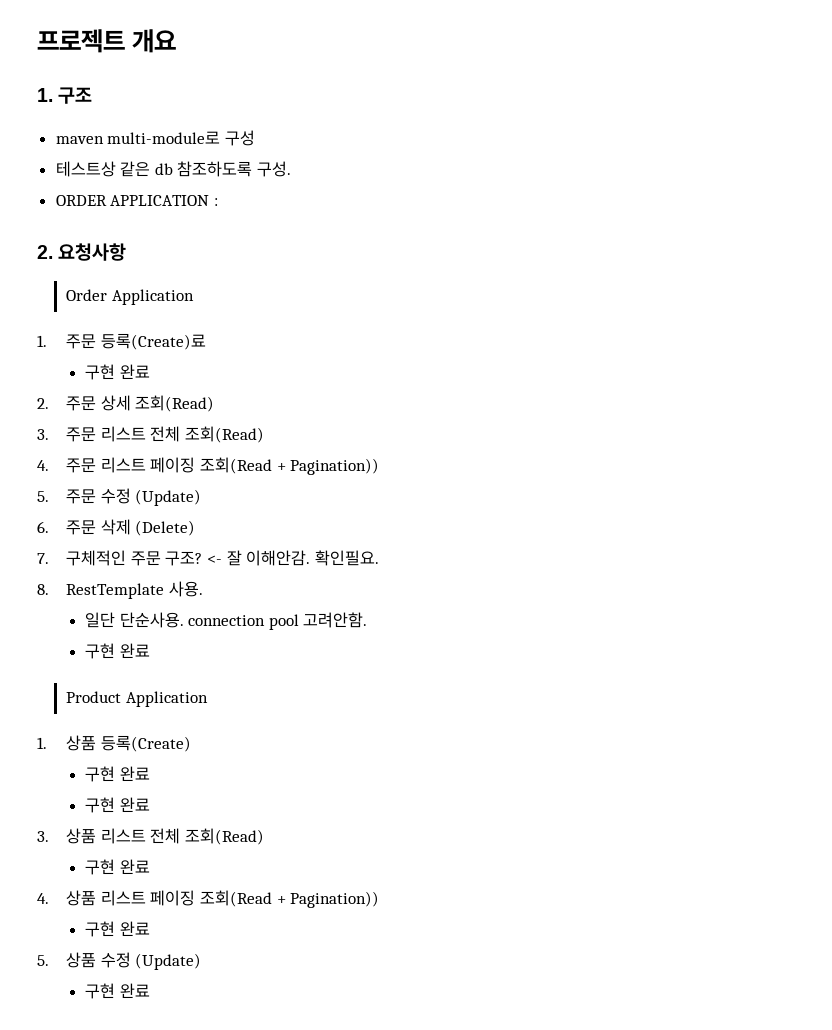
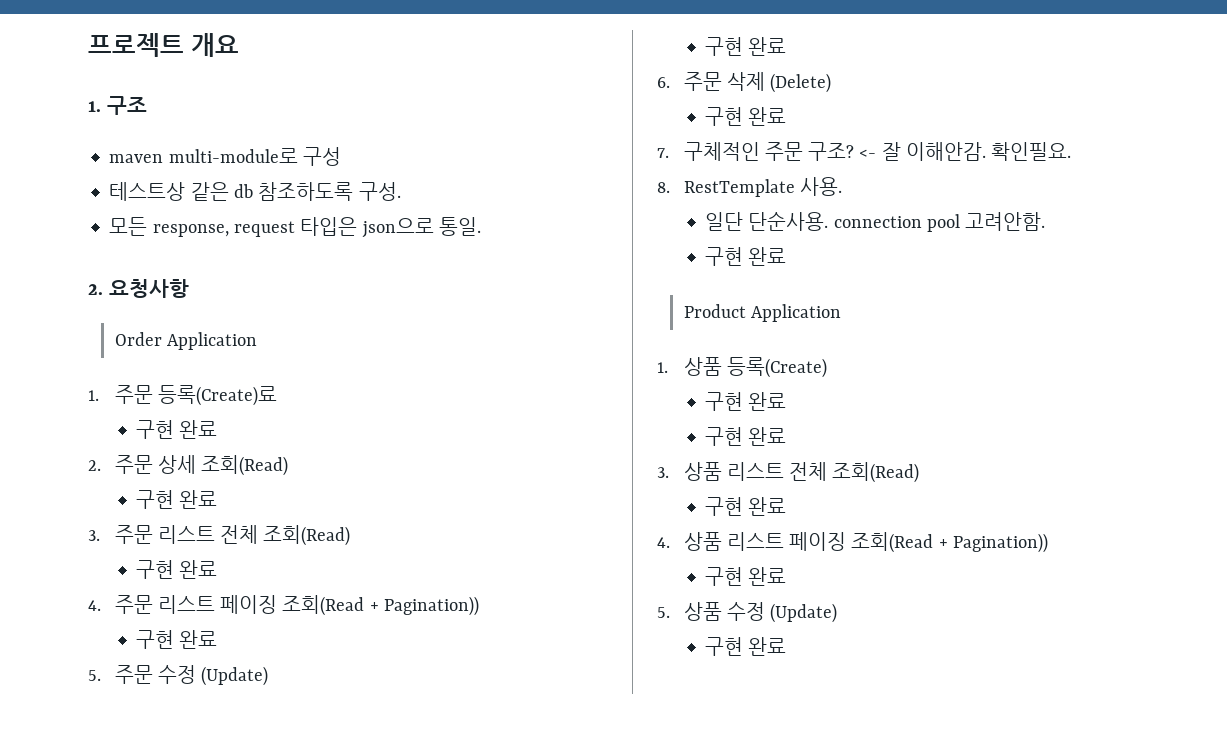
[55,195,218,206] ORDER APPLICATION : -> [109,217,481,238] 모든 response, request 타입은 json으로 통일.
(215, 403) none -> [136,490,218,509] // 구현 완료
(265, 434) none -> [136,560,218,579] // 구현 완료
(380, 466) none -> [136,630,218,649] // 구현 완료
(202, 497) none -> [705,37,787,56] // 구현 완료
(196, 528) none -> [705,107,787,126] // 구현 완료

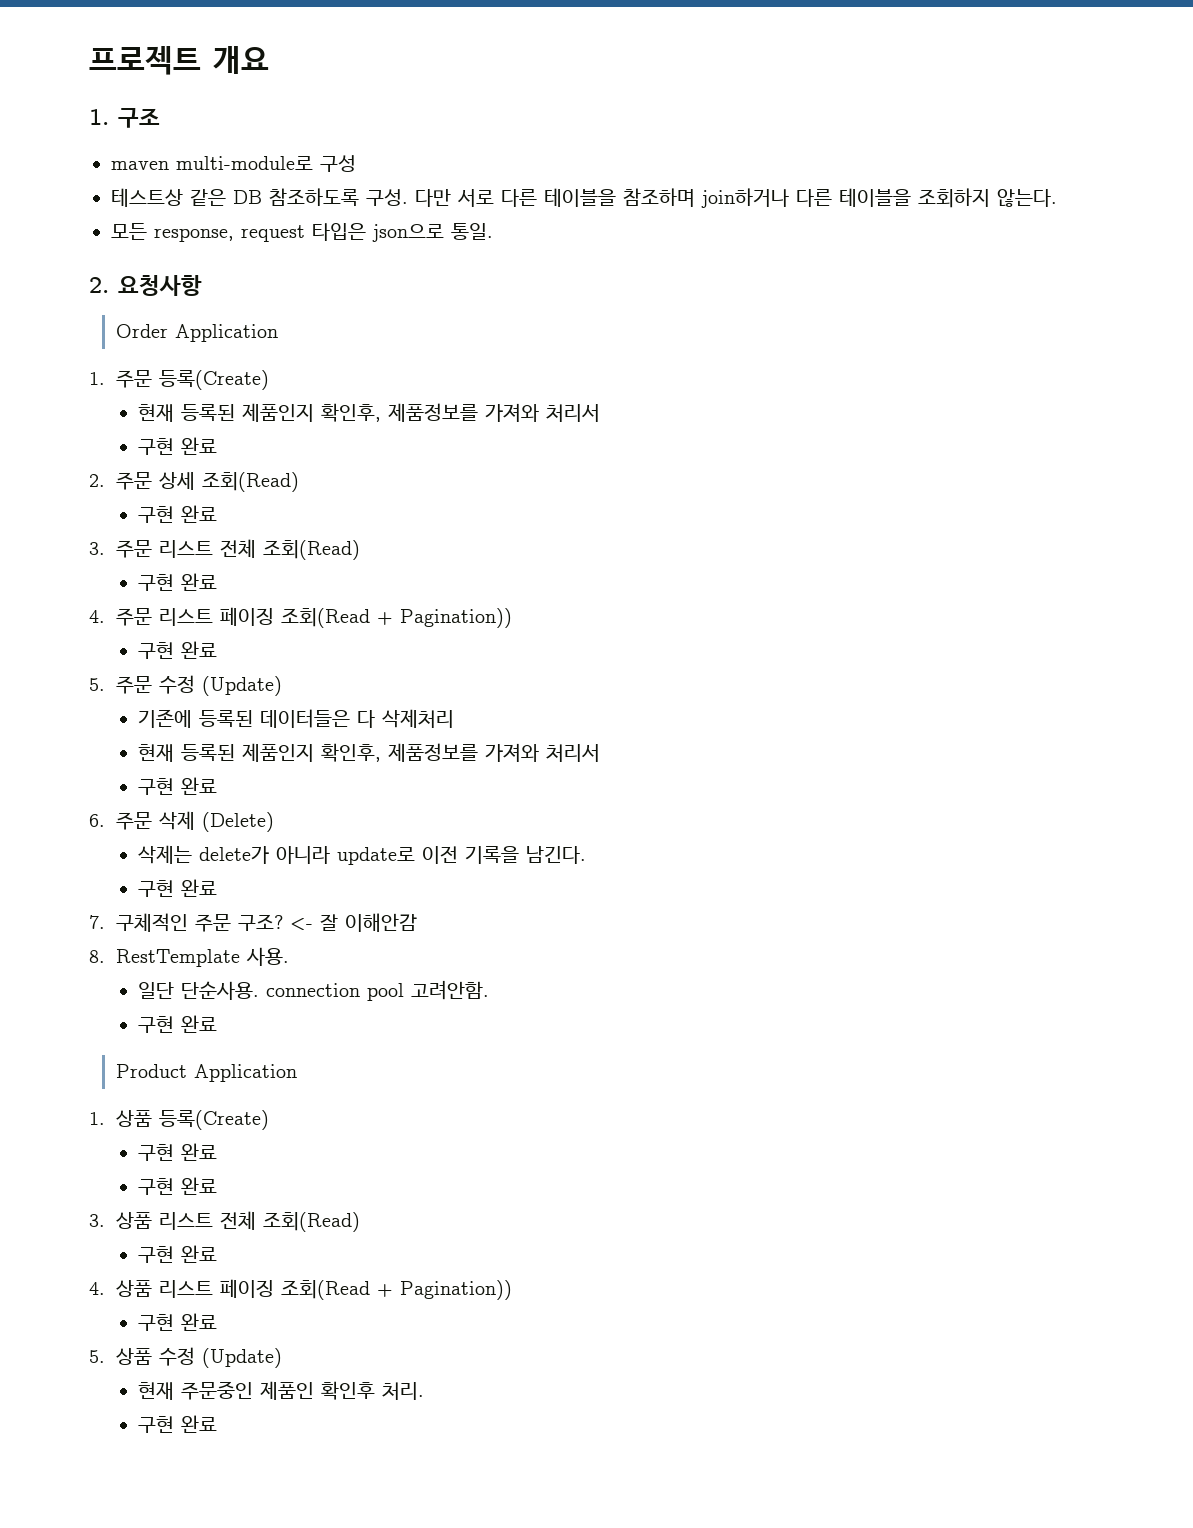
[233,184,253,198] db -> [233,190,262,204] DB
(401, 191) none -> [415,188,1057,208] 다만 서로 다른 테이블을 참조하며 join하거나 다른 테이블을 조회하지 않는다.
[157,385,277,406] 등록(Create)료 -> [158,370,269,390] [137,403,600,422] 등록(Create) // 현재 등록된 제품인지 확인후, 제품정보를 가져와 처리서
(269, 676) none -> [137,709,454,728] [137,743,600,762] // 기존에 등록된 데이터들은 다 삭제처리 // 현재 등록된 제품인지 확인후, 제품정보를 가져와 처리서
(832, 83) none -> [137,845,586,865] // 삭제는 delete가 아니라 update로 이전 기록을 남긴다.
[905,142,1072,161] 이해안감. 확인필요. -> [344,913,417,932] 이해안감
(838, 613) none -> [137,1381,424,1400] // 현재 주문중인 제품인 확인후 처리.

